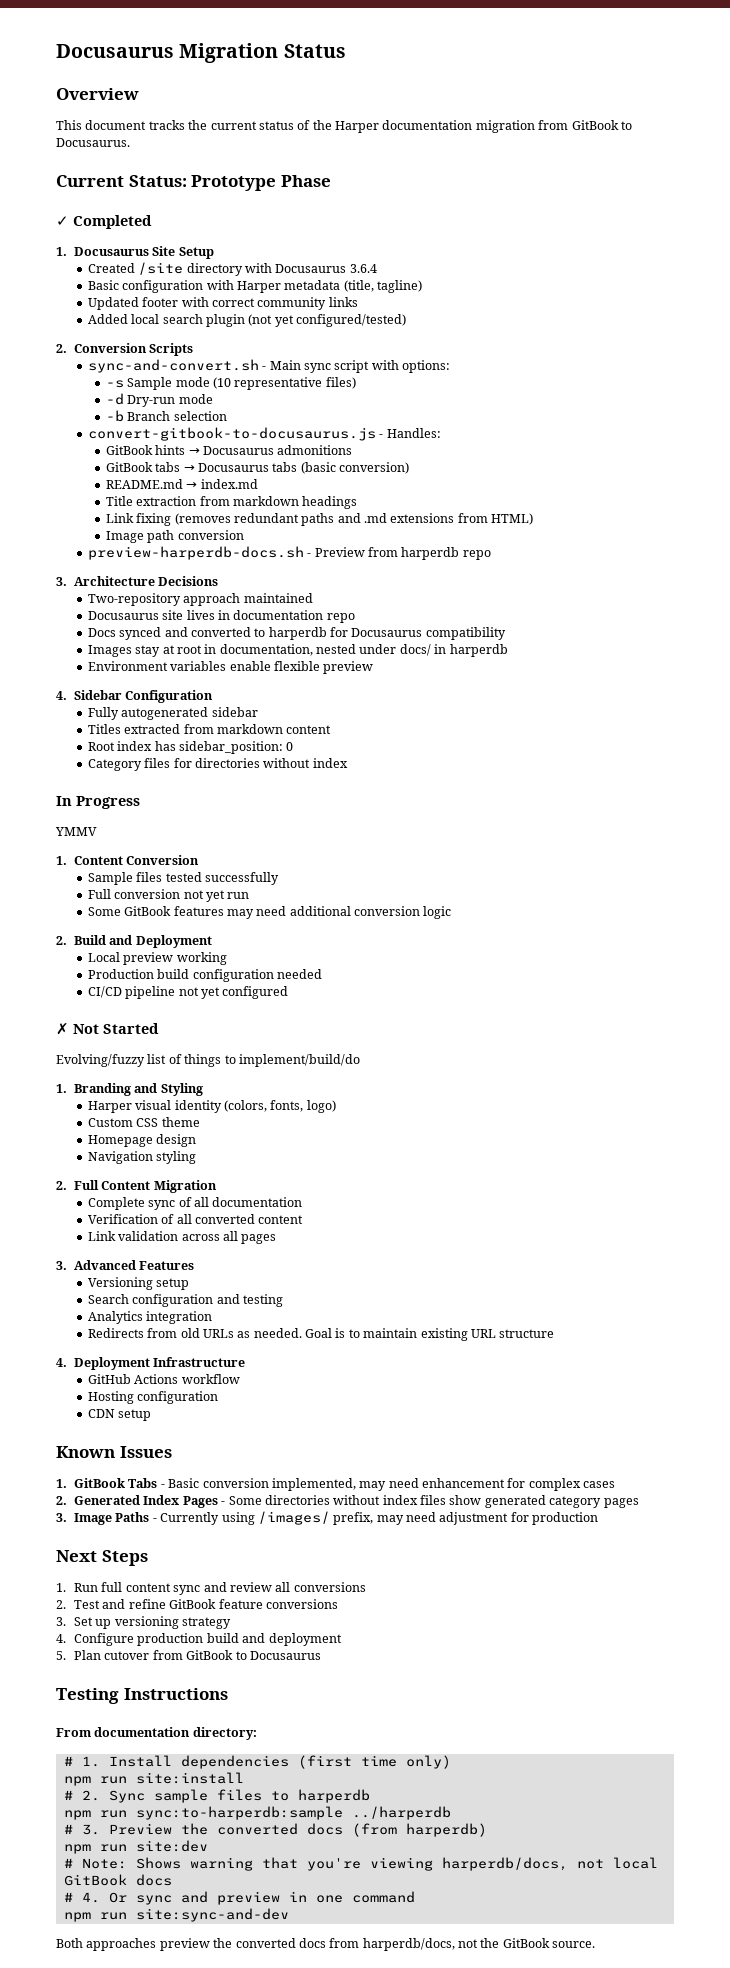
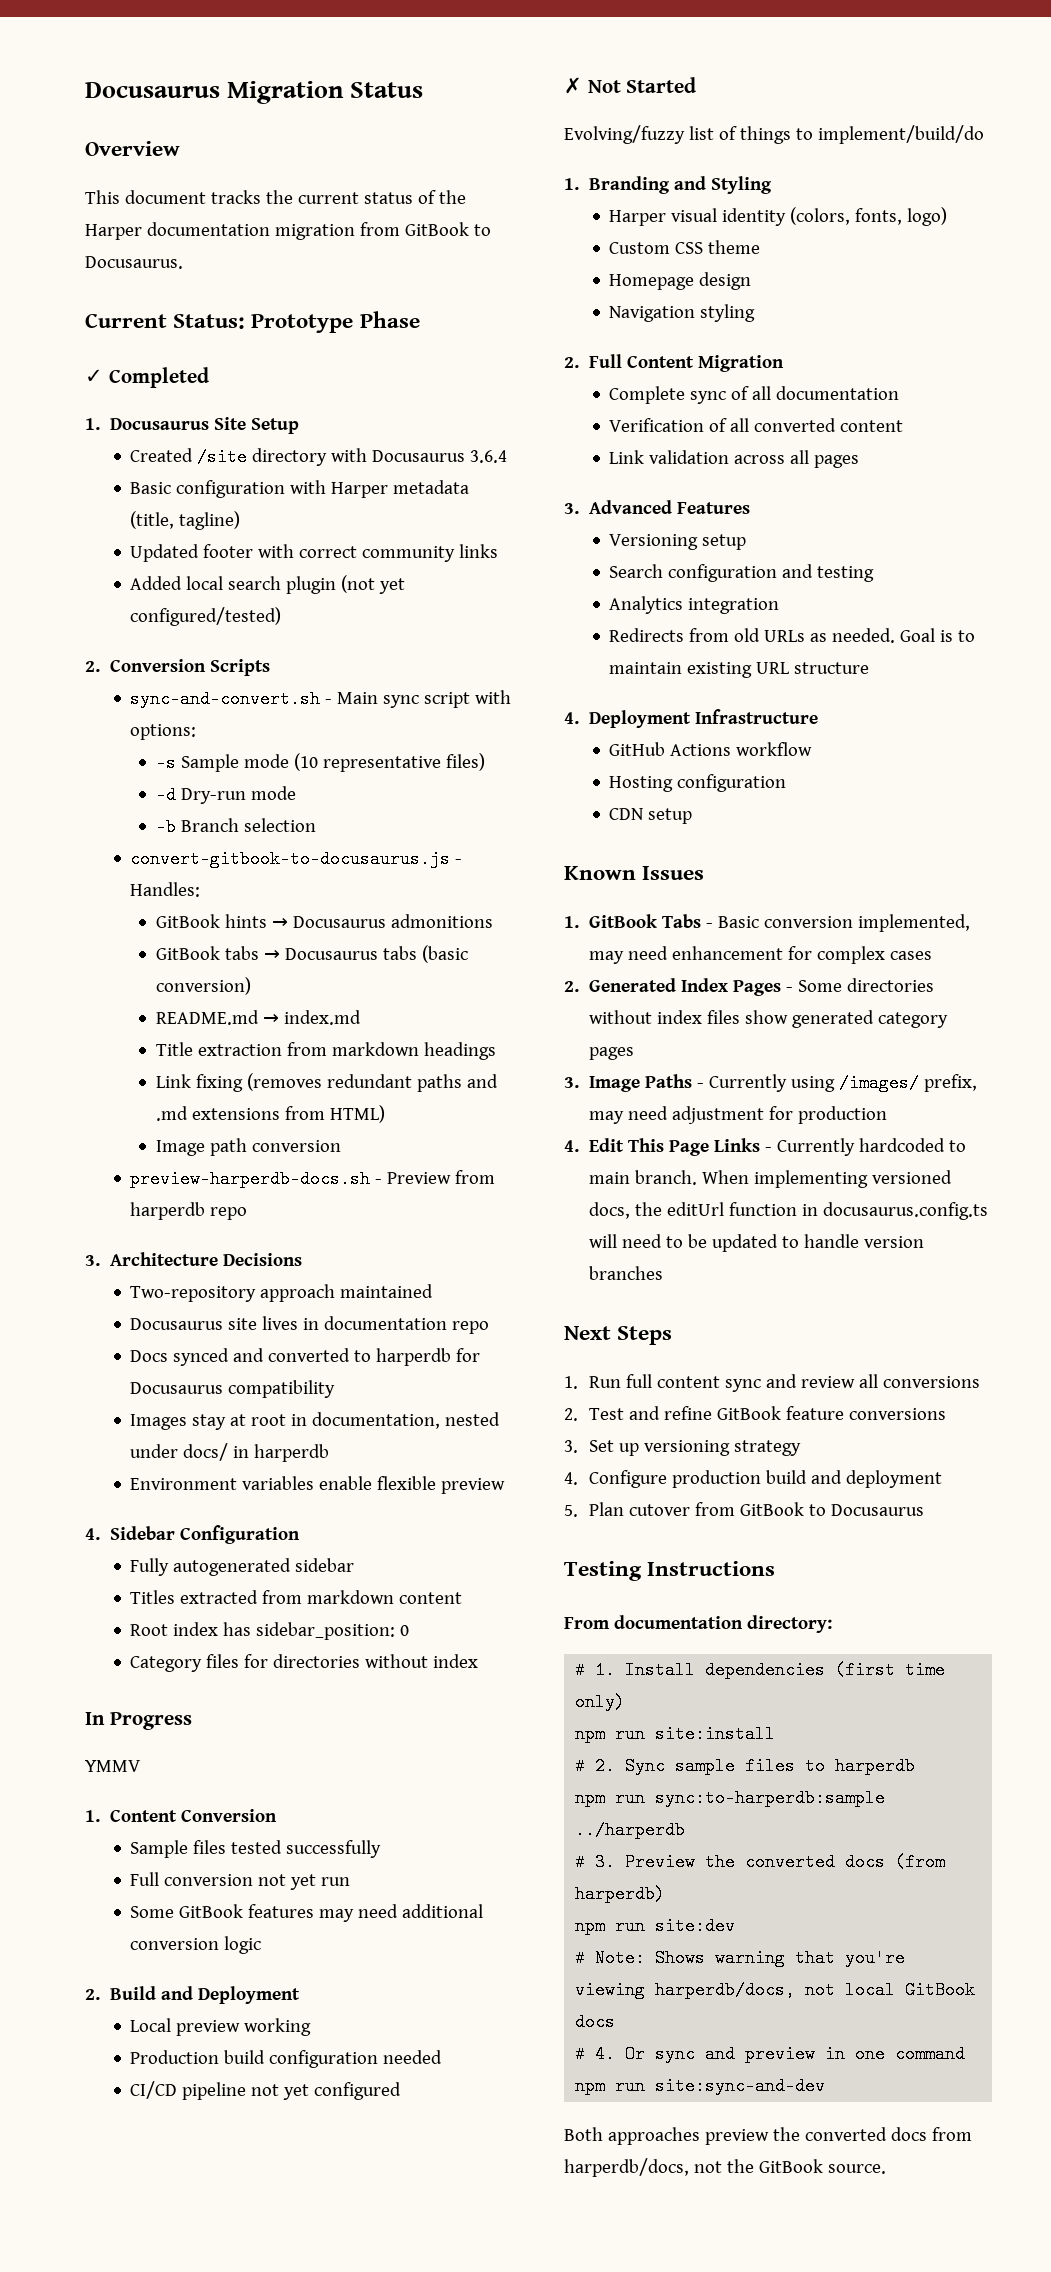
(599, 1518) none -> [564,1138,967,1156] [589,1170,953,1188] [589,1202,989,1220] [589,1234,925,1252] [589,1266,664,1280] // 4. Edit This Page Links - Currently hardcoded to main branch. When implementing versioned docs, the editUrl function in docusaurus.config.ts will need to be updated to handle version branches

